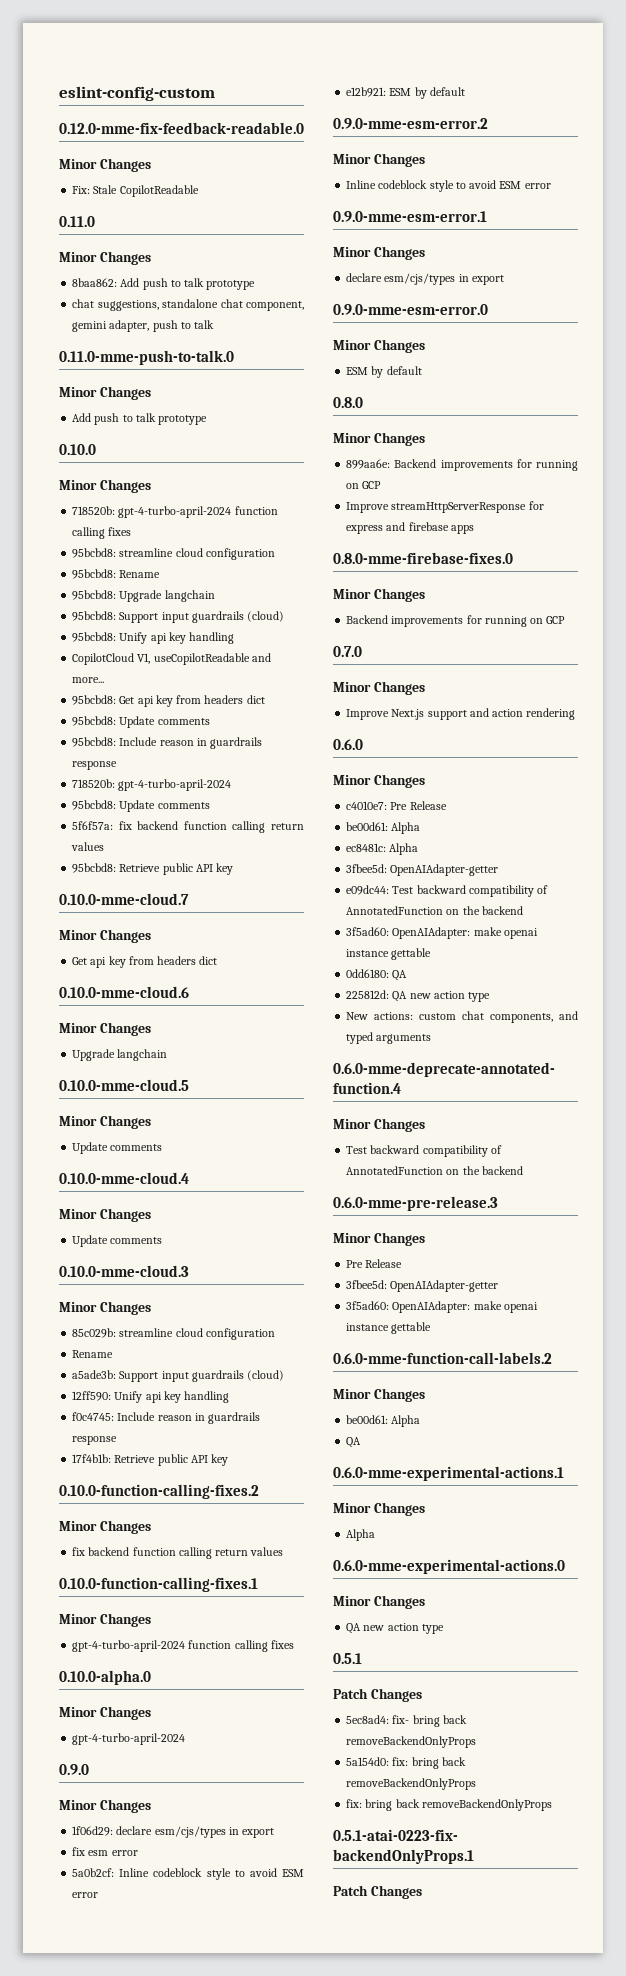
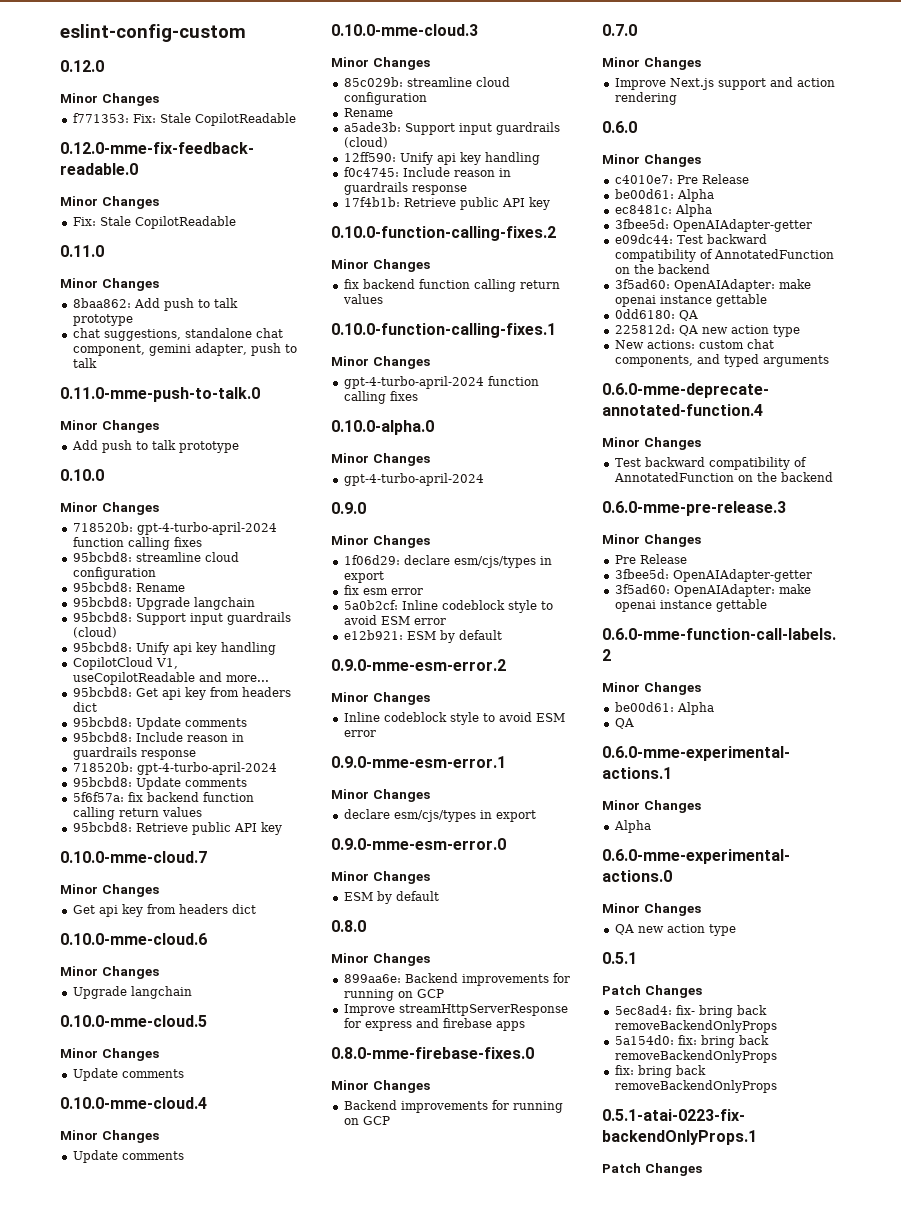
(215, 93) none -> [60,60,104,72] [60,93,159,106] [72,113,296,126] // 0.12.0 // Minor Changes // f771353: Fix: Stale CopilotReadable

